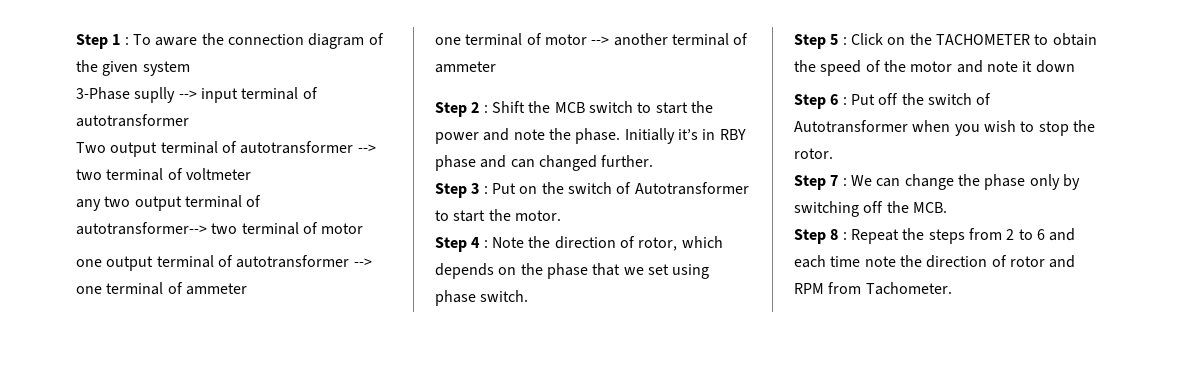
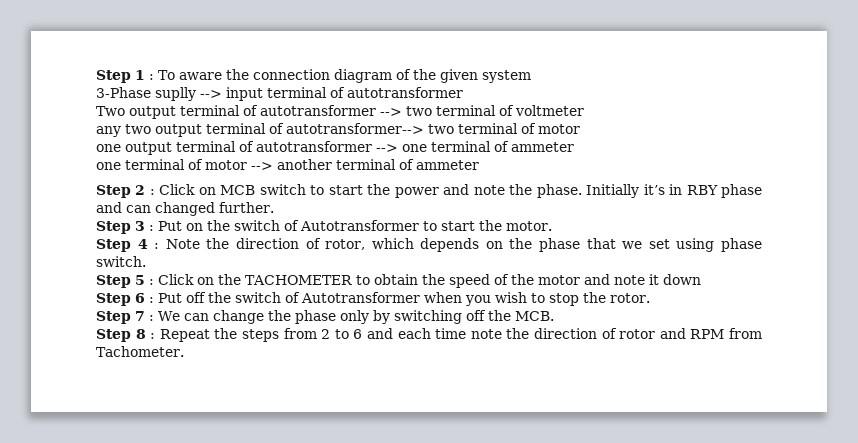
[491,101,551,113] Shift the -> [159,184,216,195] Click on

